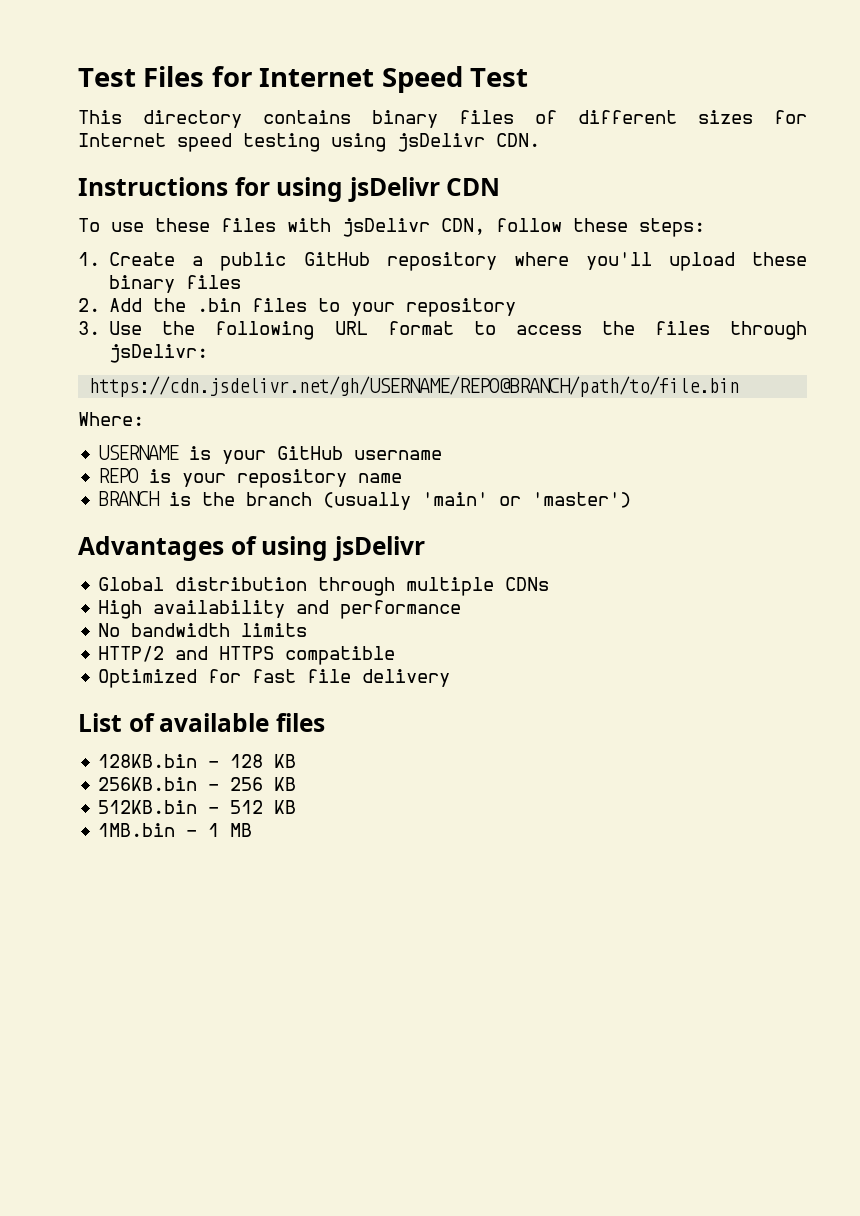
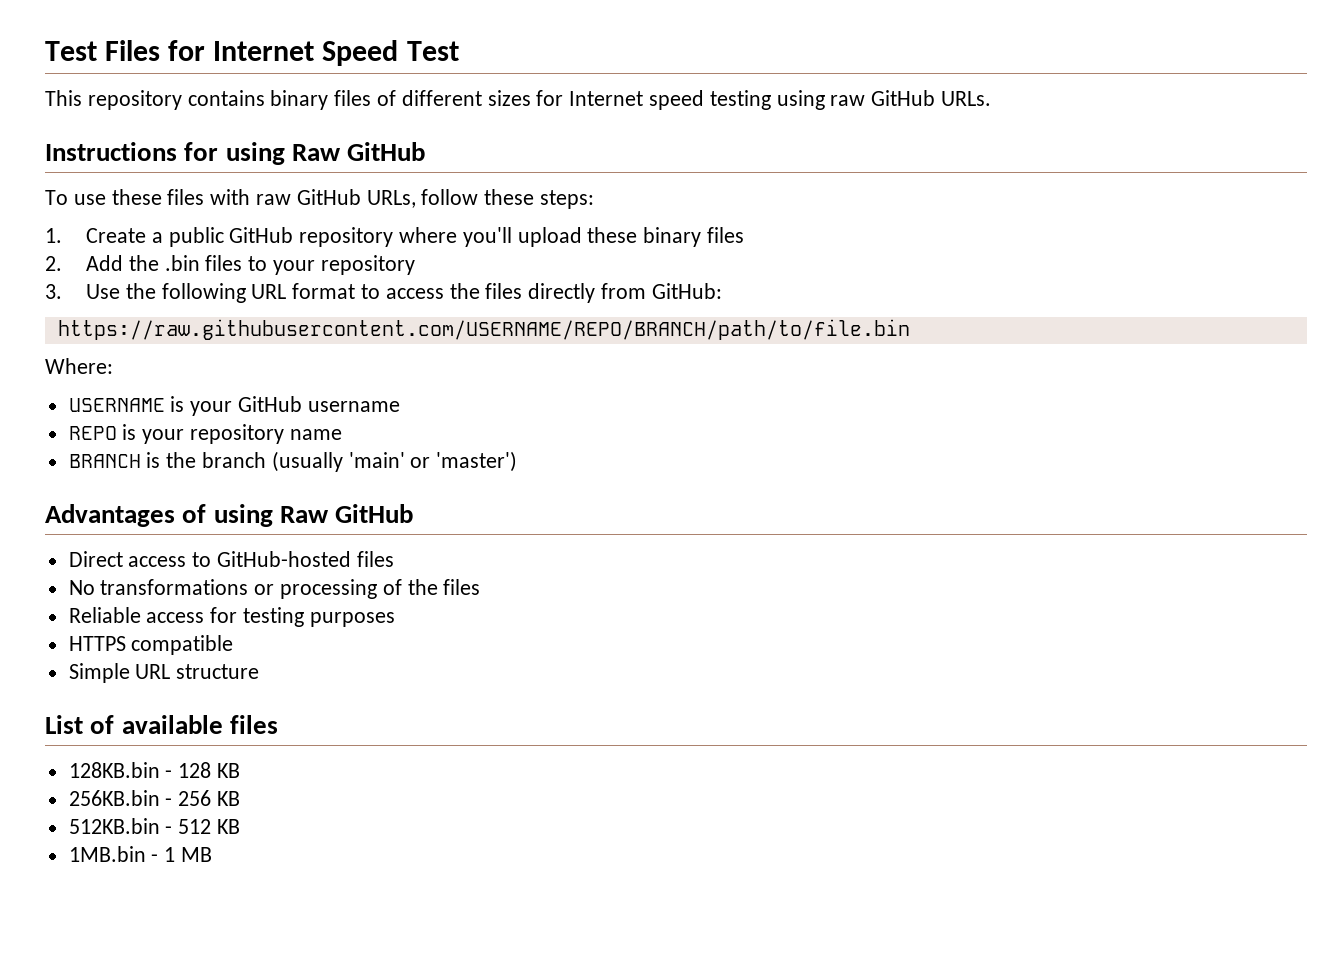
[143,110,242,128] directory -> [87,90,182,110] repository
[397,133,540,152] jsDelivr CDN. -> [830,90,992,106] raw GitHub URLs.
[347,177,501,202] jsDelivr CDN -> [291,142,426,161] Raw GitHub
[342,218,485,237] jsDelivr CDN, -> [256,189,416,208] raw GitHub URLs,
[730,321,807,340] [109,344,209,363] [89,376,740,397] through jsDelivr: // https://cdn.jsdelivr.net/gh/USERNAME/REPO@BRANCH/path/to/file.bin -> [528,283,722,303] [57,319,910,340] directly from GitHub: // https://raw.githubusercontent.com/USERNAME/REPO/BRANCH/path/to/file.bin
[332,536,425,561] [98,577,550,596] [98,600,462,619] [98,623,308,637] [98,646,396,665] [98,669,451,688] jsDelivr // Global distribution through multiple CDNs // High availability and performance // No bandwidth limits // HTTP/2 and HTTPS compatible // Optimized for fast file delivery -> [279,504,414,523] [68,551,394,567] [68,579,481,599] [68,607,395,627] [68,635,234,655] [68,663,260,683] Raw GitHub // Direct access to GitHub-hosted files // No transformations or processing of the files // Reliable access for testing purposes // HTTPS compatible // Simple URL structure

